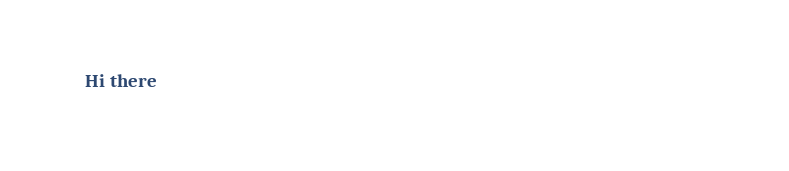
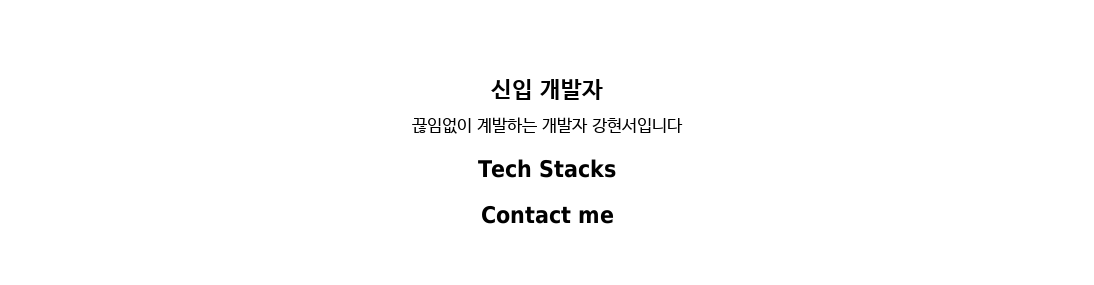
[85,74,157,87] Hi there -> [491,79,603,100] [412,117,683,134] [477,159,617,178] [480,205,614,224] 신입 개발자 // 끊임없이 계발하는 개발자 강현서입니다 // Tech Stacks // Contact me

